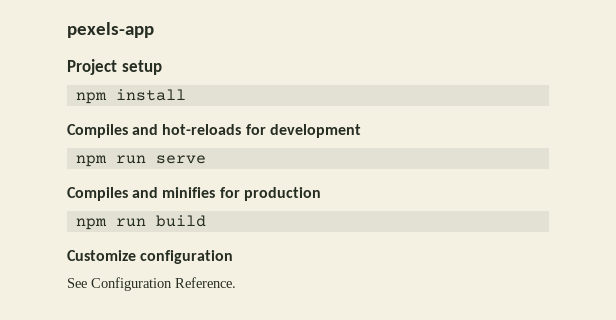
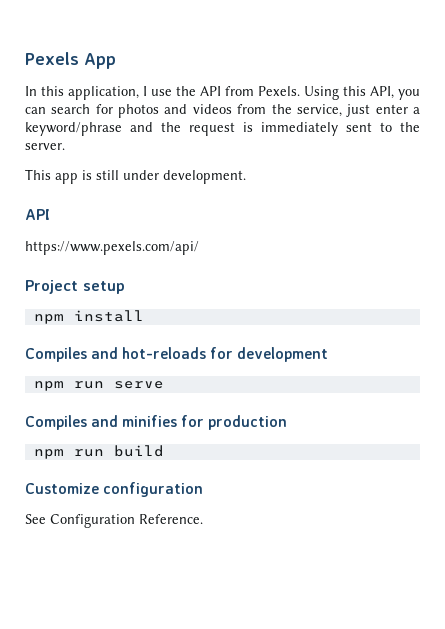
[67,22,154,38] pexels-app -> [25,52,116,69] [25,86,420,100] [25,104,421,118] [25,122,420,136] [25,143,65,150] [25,169,246,184] [25,209,50,220] [25,241,199,255] Pexels App // In this application, I use the API from Pexels. Using this API, you can search for photos and videos from the service, just enter a keyword/phrase and the request is immediately sent to the server. // This app is still under development. // API // https://www.pexels.com/api/

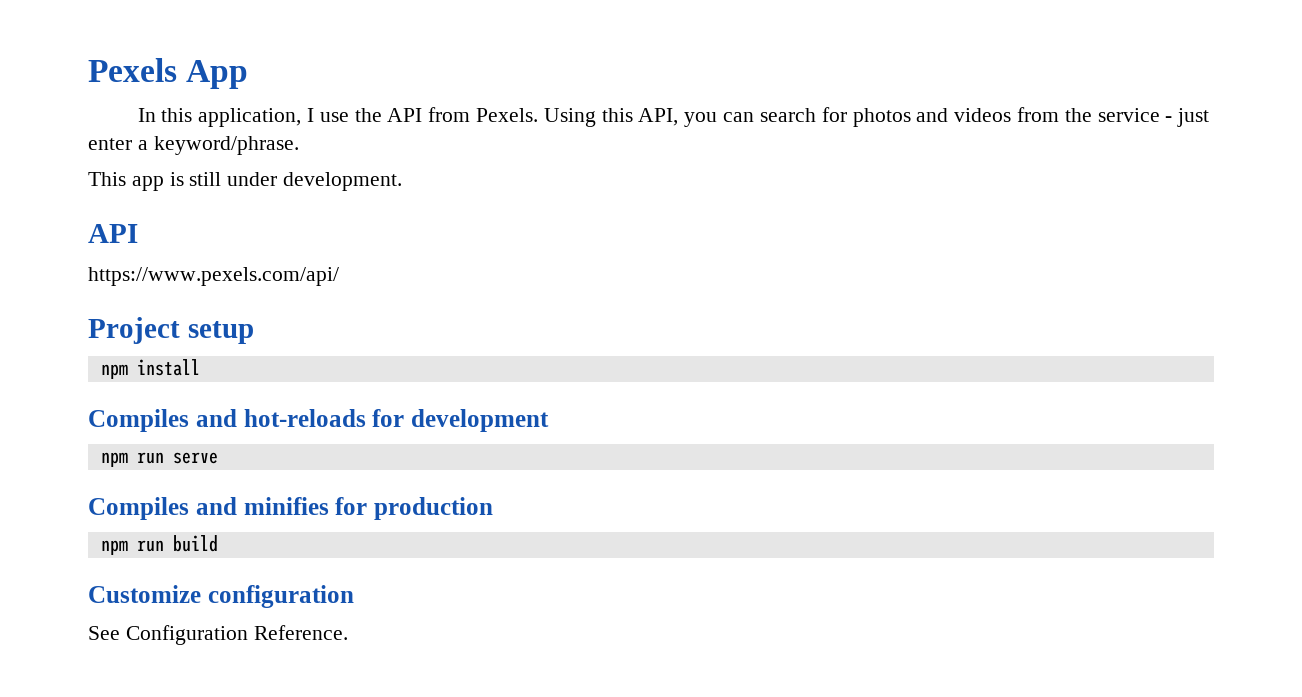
[296,104,342,117] service, -> [1097,108,1173,122] service -
[25,122,420,136] [25,143,65,150] keyword/phrase and the request is immediately sent to the server. -> [153,136,299,155] keyword/phrase.

